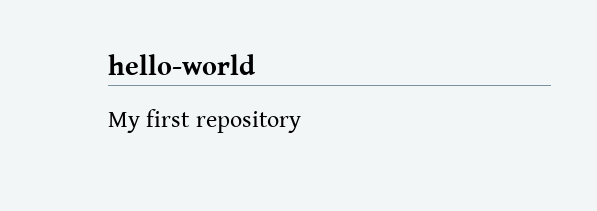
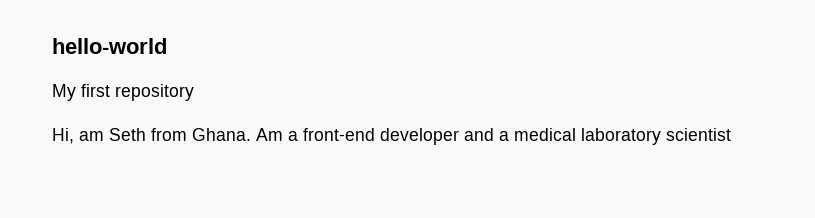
(301, 122) none -> [52,128,731,145] // Hi, am Seth from Ghana. Am a front-end developer and a medical laboratory scientist

